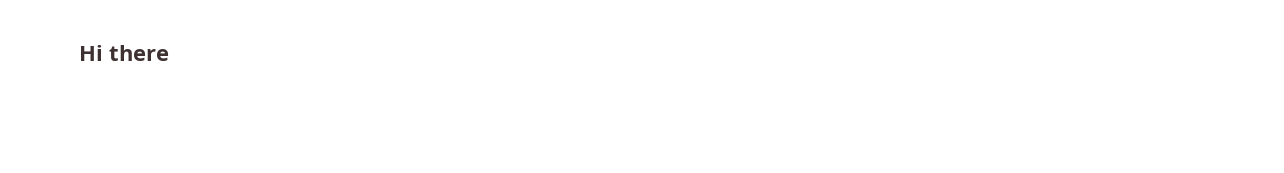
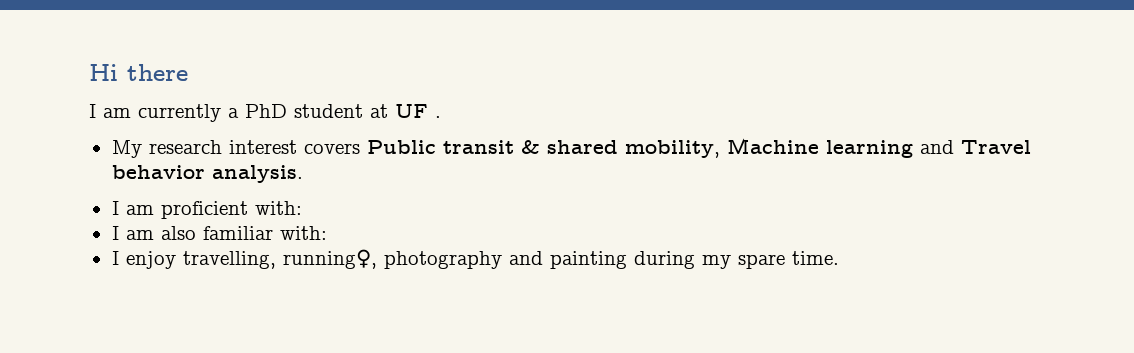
(169, 53) none -> [89,104,441,122] [111,138,1031,158] [111,165,303,183] [111,201,302,219] [111,226,327,240] [111,249,839,269] // I am currently a PhD student at UF . // My research interest covers Public transit & shared mobility, Machine learning and Travel behavior analysis. // I am proficient with: // I am also familiar with: // I enjoy travelling, running♀, photography and painting during my spare time.

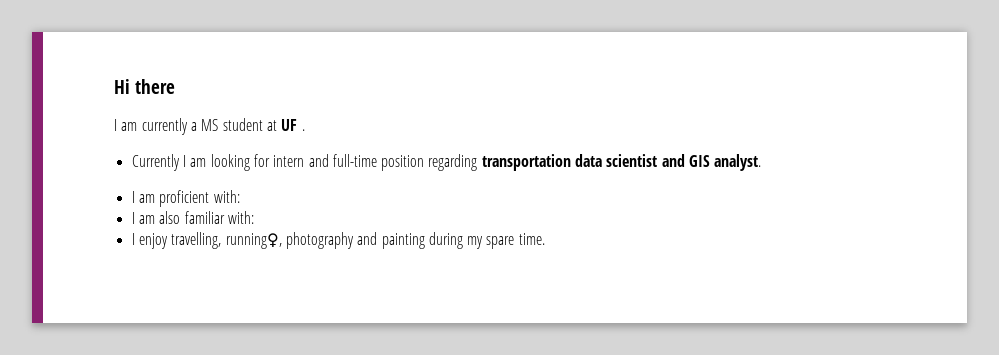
[245,104,287,118] PhD -> [201,119,219,131] MS
[111,138,1031,158] [111,165,303,183] My research interest covers Public transit & shared mobility, Machine learning and Travel behavior analysis. -> [131,154,762,171] Currently I am looking for intern and full-time position regarding transportation data scientist and GIS analyst.

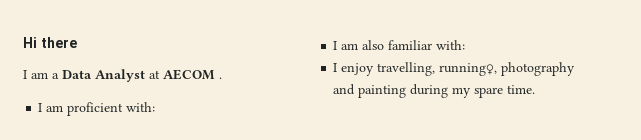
[141,118,305,135] [131,154,762,171] currently a MS student at UF . // Currently I am looking for intern and full-time position regarding transportation data scientist and GIS analyst. -> [52,69,222,82] a Data Analyst at AECOM .

